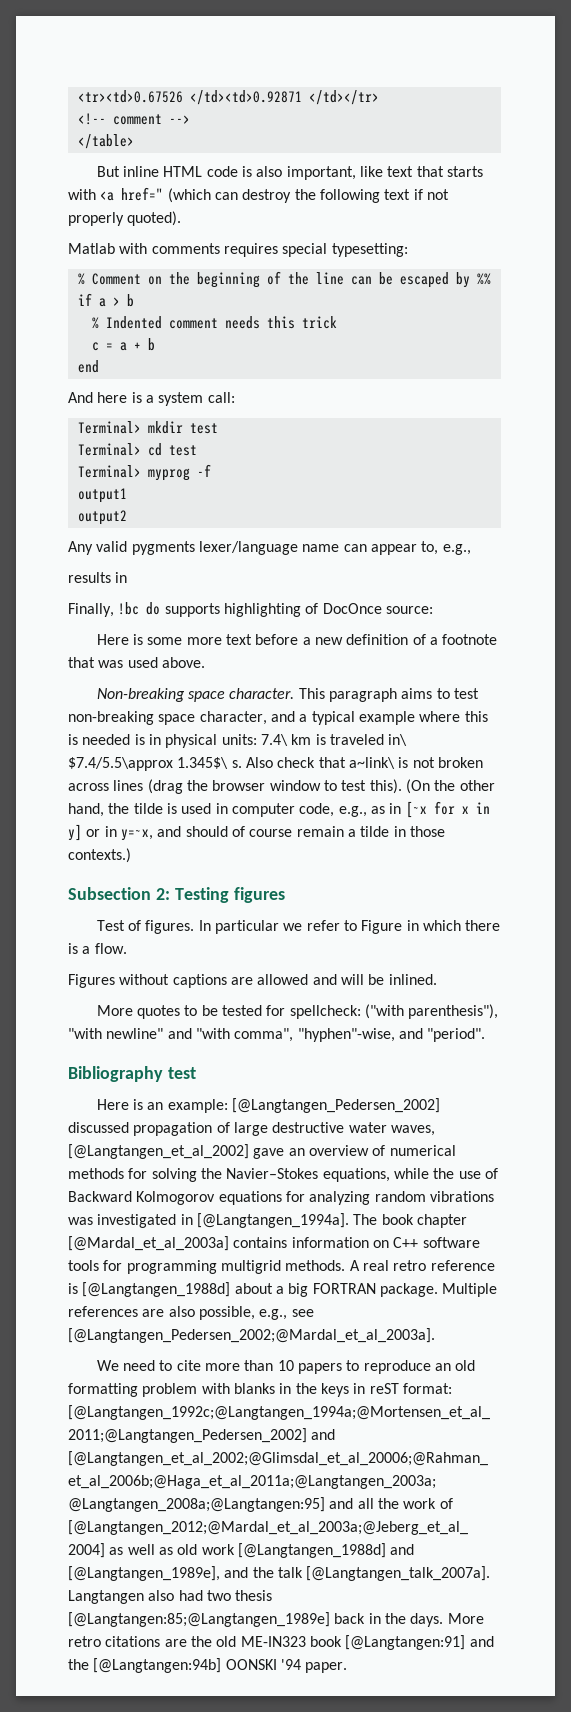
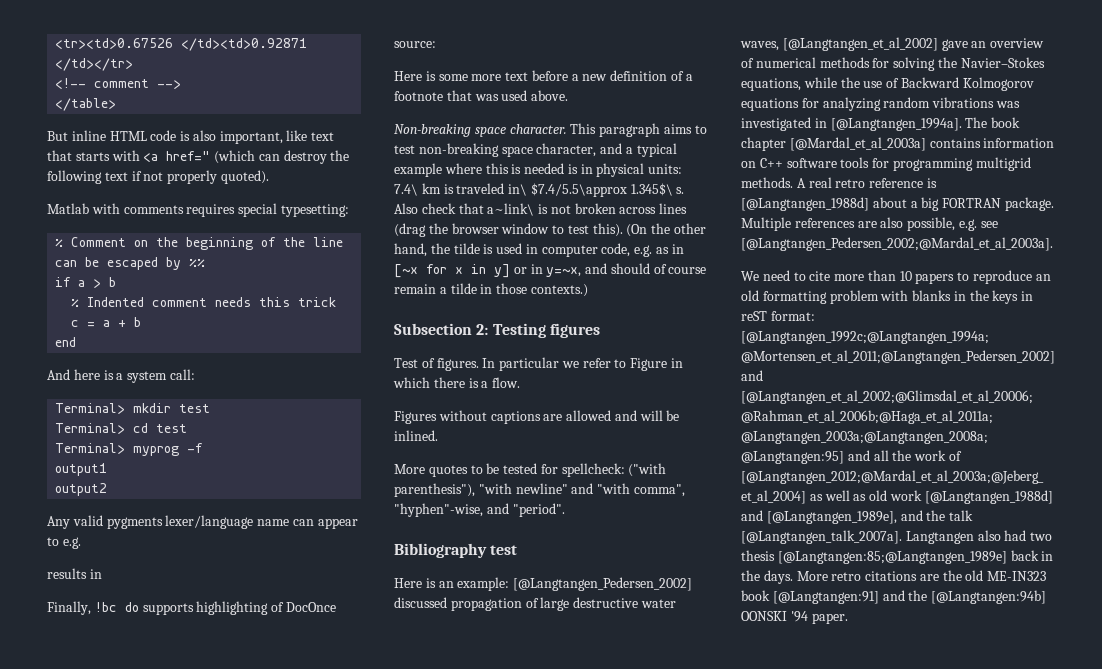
[421,541,471,555] to, e.g., -> [47,537,81,549] to e.g.
[338,806,367,817] e.g., -> [634,245,653,257] e.g.
[259,1309,288,1320] e.g., -> [958,219,977,231] e.g.

